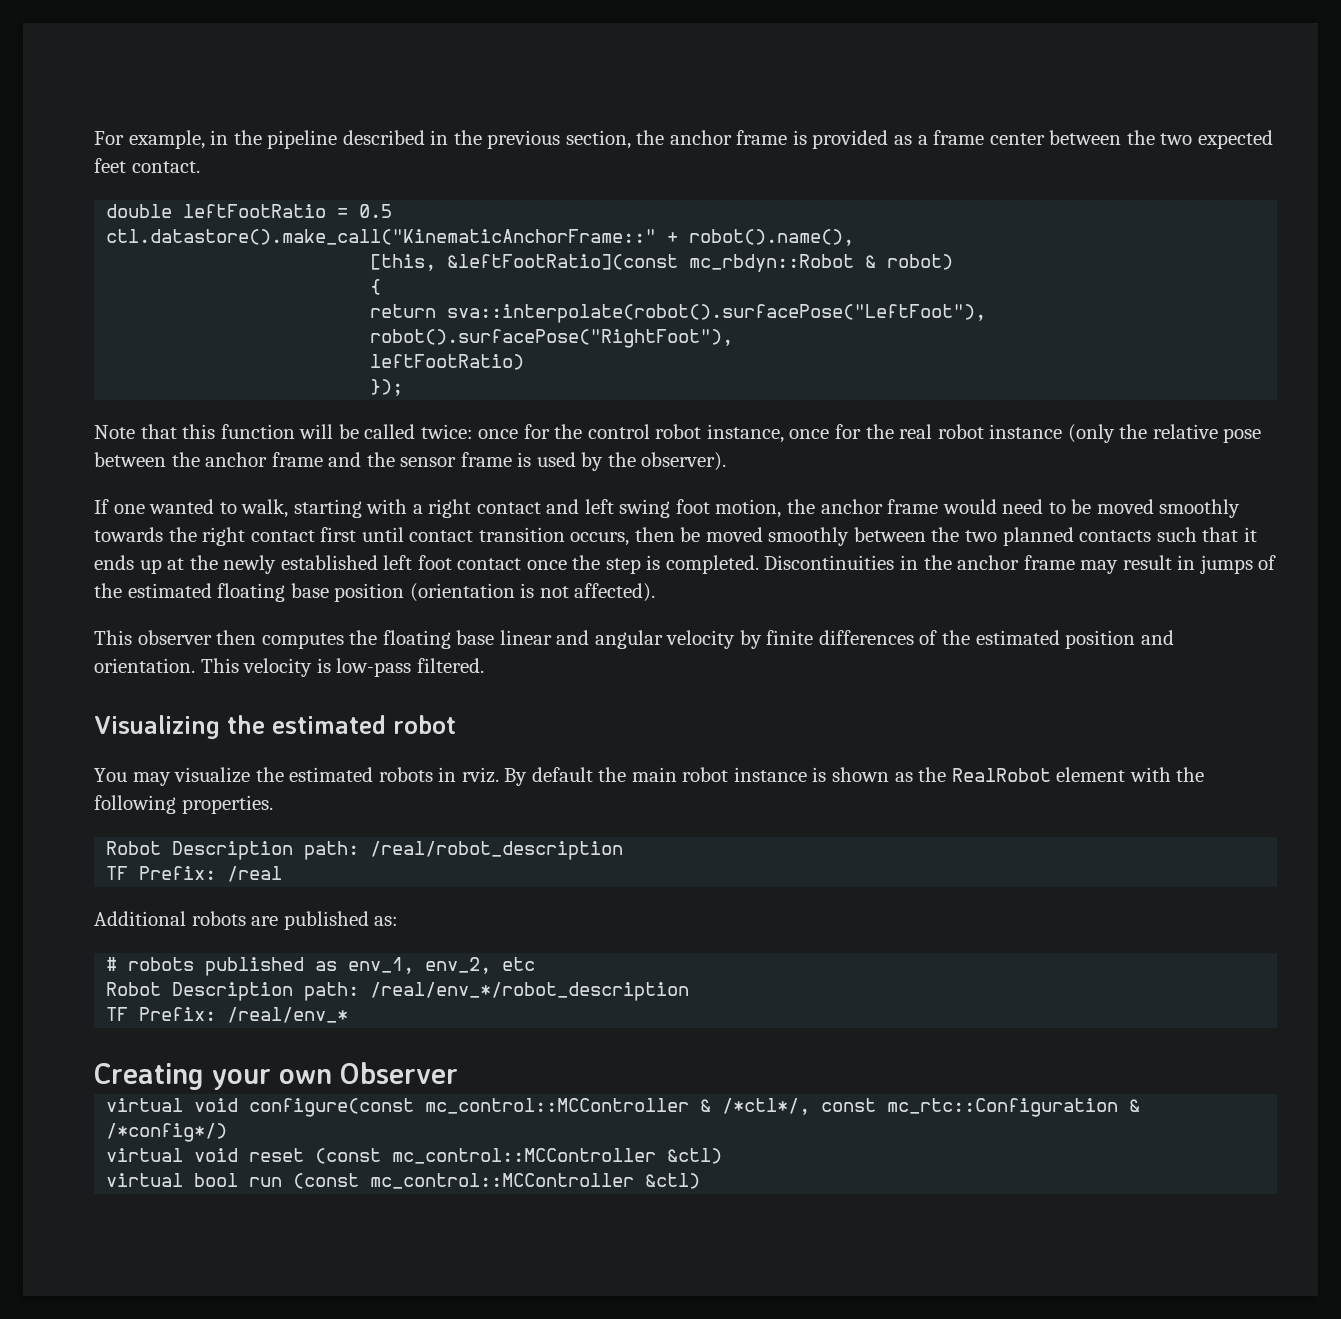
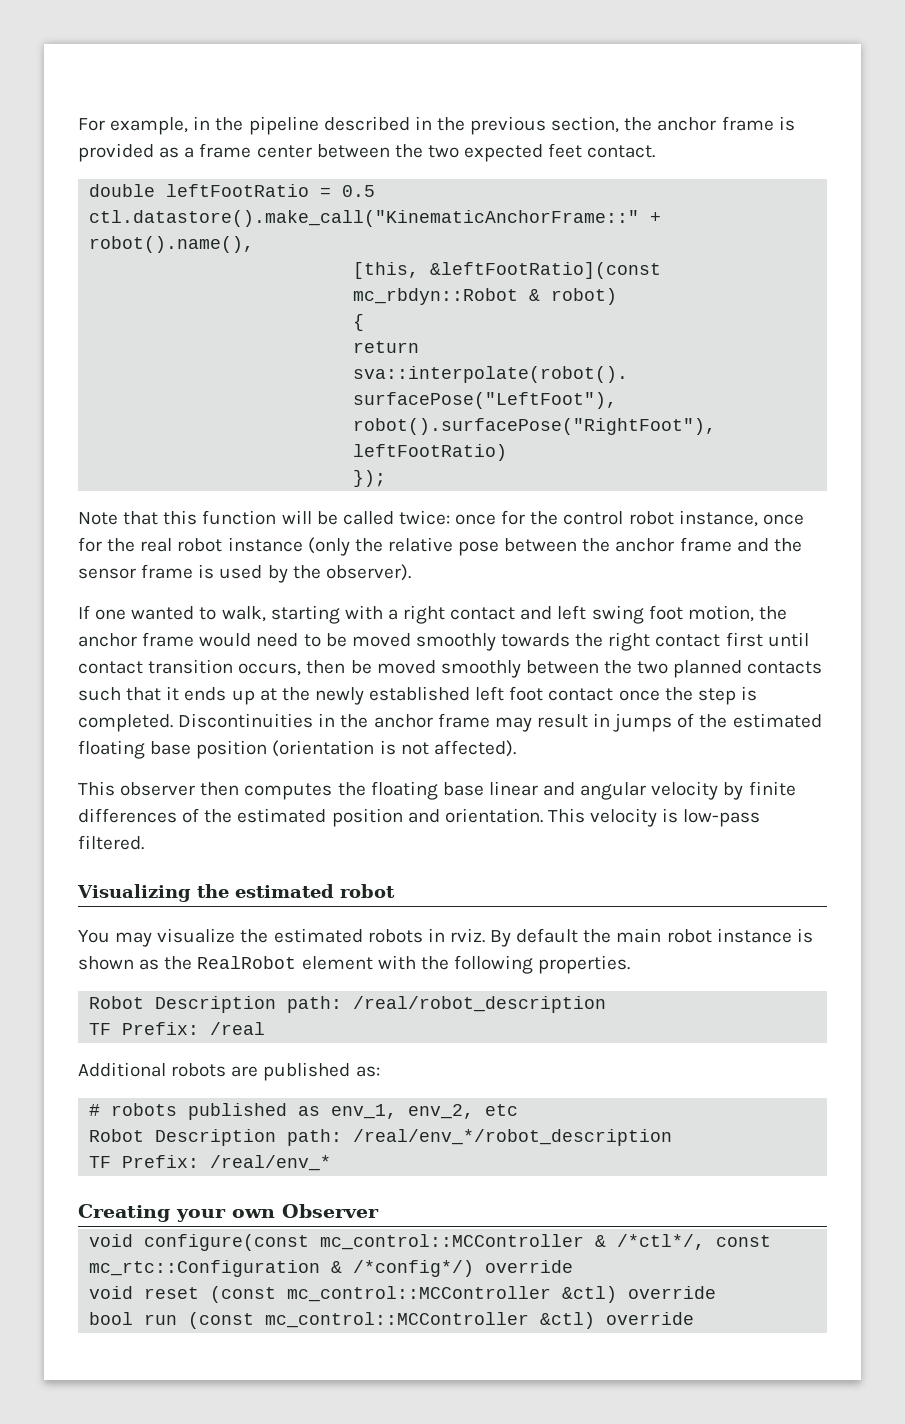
[106,1098,184,1112] virtual -> (379, 1211) none
[106,1148,184,1162] // virtual -> [485,1260,574,1273] override //
[106,1173,184,1187] // virtual -> [628,1286,717,1299] override //
(701, 1181) none -> [606,1312,695,1325] override

